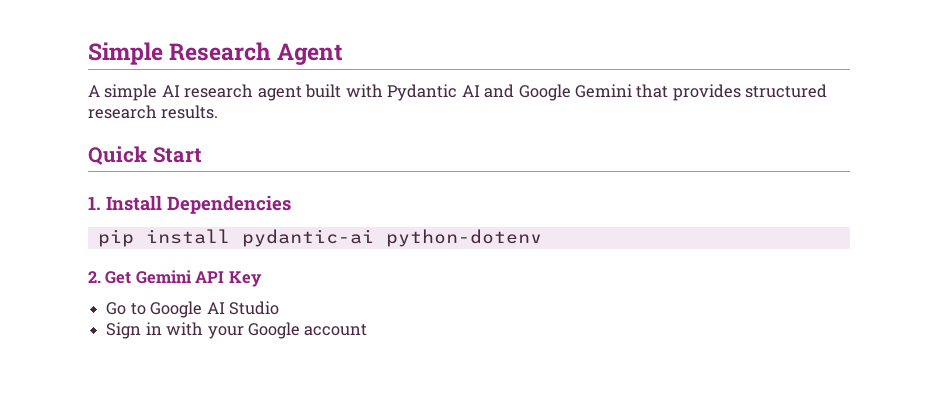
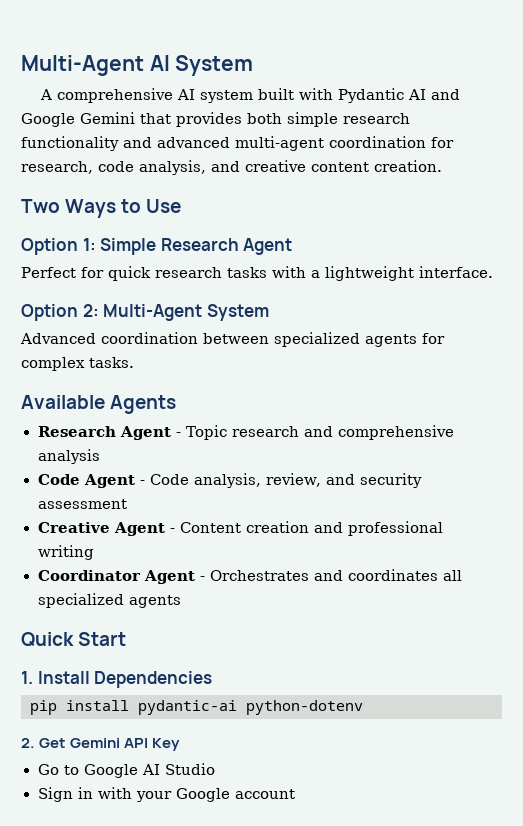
[88,42,344,65] [88,84,302,101] Simple Research Agent // A simple AI research agent -> [21,55,254,76] [40,88,254,103] Multi-Agent AI System // A comprehensive AI system
[745,84,828,98] [88,105,219,119] structured research results. -> [247,112,410,127] [21,136,454,151] [21,160,442,175] [21,199,182,218] [21,238,293,255] [21,266,493,281] [21,304,269,321] [20,332,445,347] [21,357,134,371] [21,395,177,414] [37,425,455,440] [37,449,100,464] [37,473,423,488] [37,499,127,509] [37,521,443,536] [37,545,94,560] [37,569,462,584] [37,593,181,608] both simple research functionality and advanced multi-agent coordination for research, code analysis, and creative content creation. // Two Ways to Use // Option 1: Simple Research Agent // Perfect for quick research tasks with a lightweight interface. // Option 2: Multi-Agent System // Advanced coordination between specialized agents for complex tasks. // Available Agents // Research Agent - Topic research and comprehensive analysis // Code Agent - Code analysis, review, and security assessment // Creative Agent - Content creation and professional writing // Coordinator Agent - Orchestrates and coordinates all specialized agents

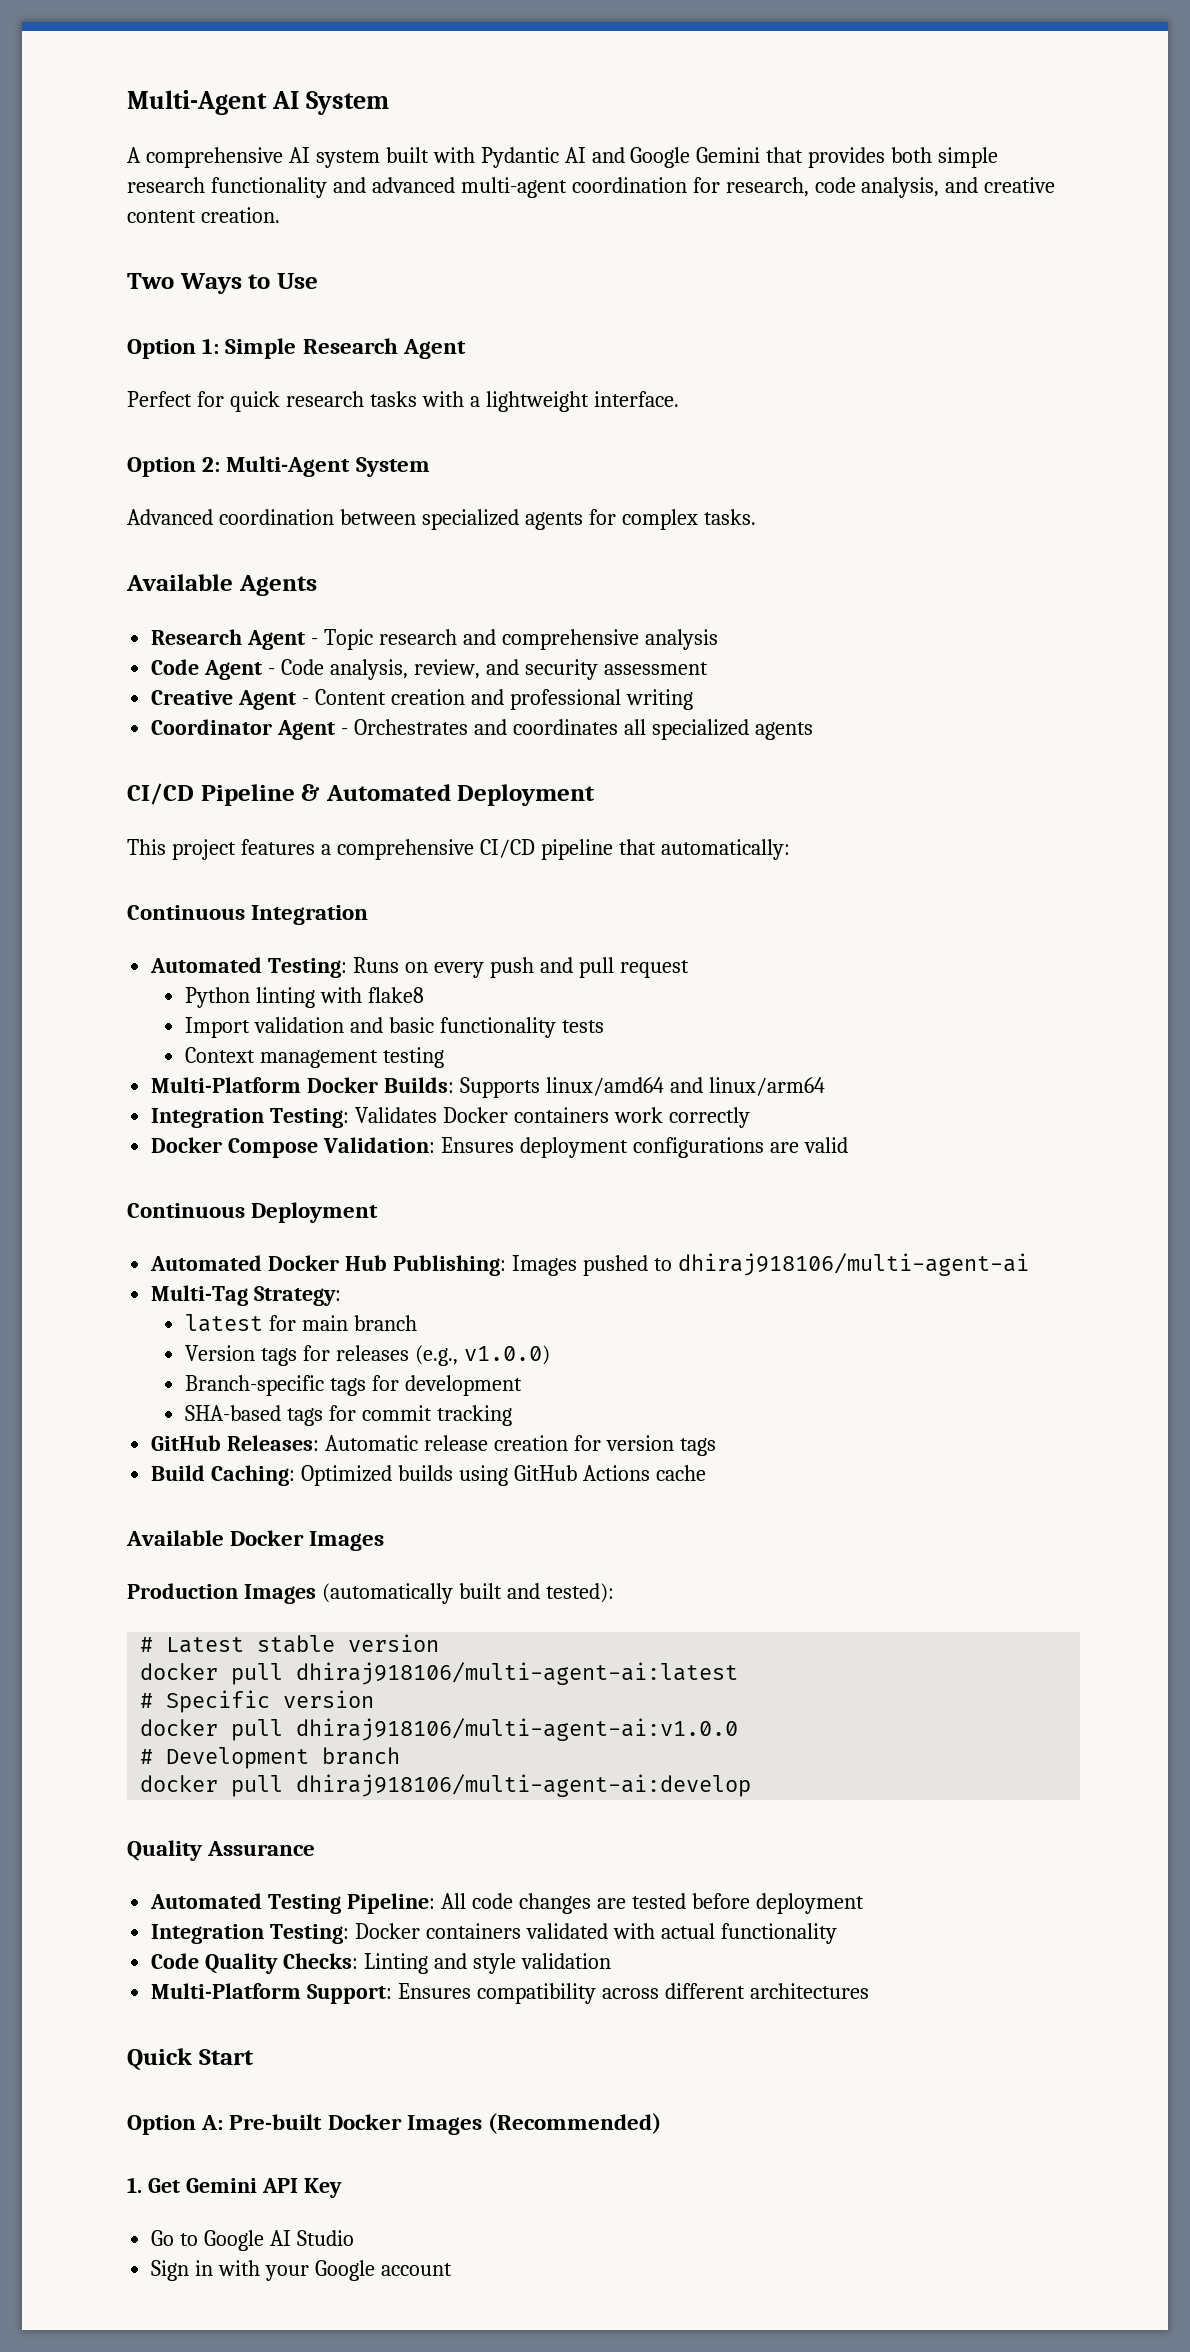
[21,632,127,647] [21,671,213,688] [30,700,363,715] [21,738,35,748] Quick Start // 1. Install Dependencies // pip install pydantic-ai python-dotenv // 2. -> [127,783,596,806] [127,839,790,860] [127,905,369,925] [150,957,689,978] [184,987,424,1008] [184,1017,604,1038] [184,1047,444,1068] [151,1077,825,1098] [151,1107,750,1128] [151,1137,848,1158] [127,1202,379,1223] [150,1253,1029,1276] [151,1285,342,1306] [184,1314,417,1332] [184,1345,550,1366] [184,1375,522,1396] [184,1405,512,1426] [151,1435,716,1456] [151,1465,706,1486] [126,1530,385,1551] [127,1583,614,1604] [140,1634,440,1653] [140,1662,739,1685] [140,1690,375,1713] [140,1718,739,1741] [140,1747,401,1769] [140,1774,752,1797] [127,1840,316,1861] [150,1893,864,1914] [151,1923,837,1944] [151,1953,611,1974] [151,1983,869,2004] [127,2048,254,2070] [127,2113,662,2135] [127,2177,142,2193] CI/CD Pipeline & Automated Deployment // This project features a comprehensive CI/CD pipeline that automatically: // Continuous Integration // Automated Testing: Runs on every push and pull request // Python linting with flake8 // Import validation and basic functionality tests // Context management testing // Multi-Platform Docker Builds: Supports linux/amd64 and linux/arm64 // Integration Testing: Validates Docker containers work correctly // Docker Compose Validation: Ensures deployment configurations are valid // Continuous Deployment // Automated Docker Hub Publishing: Images pushed to dhiraj918106/multi-agent-ai // Multi-Tag Strategy: // latest for main branch // Version tags for releases (e.g., v1.0.0) // Branch-specific tags for development // SHA-based tags for commit tracking // GitHub Releases: Automatic release creation for version tags // Build Caching: Optimized builds using GitHub Actions cache // Available Docker Images // Production Images (automatically built and tested): // # Latest stable version // docker pull dhiraj918106/multi-agent-ai:latest // # Specific version // docker pull dhiraj918106/multi-agent-ai:v1.0.0 // # Development branch // docker pull dhiraj918106/multi-agent-ai:develop // Quality Assurance // Automated Testing Pipeline: All code changes are tested before deployment // Integration Testing: Docker containers validated with actual functionality // Code Quality Checks: Linting and style validation // Multi-Platform Support: Ensures compatibility across different architectures // Quick Start // Option A: Pre-built Docker Images (Recommended) // 1.

